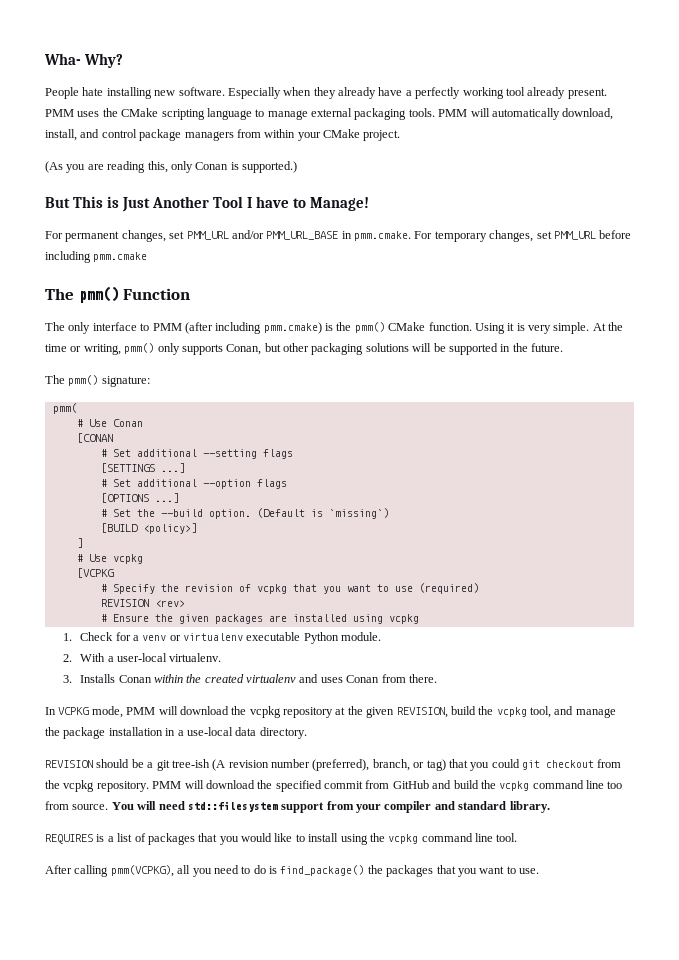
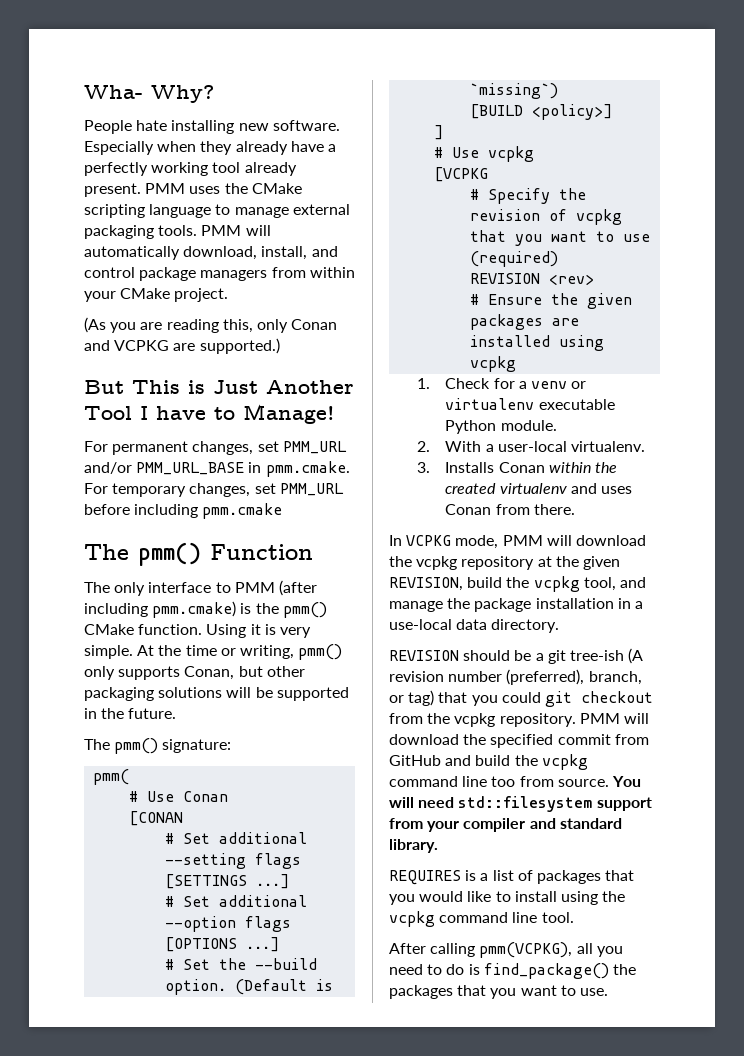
[230,162,239,170] is -> [84,340,196,351] and VCPKG are

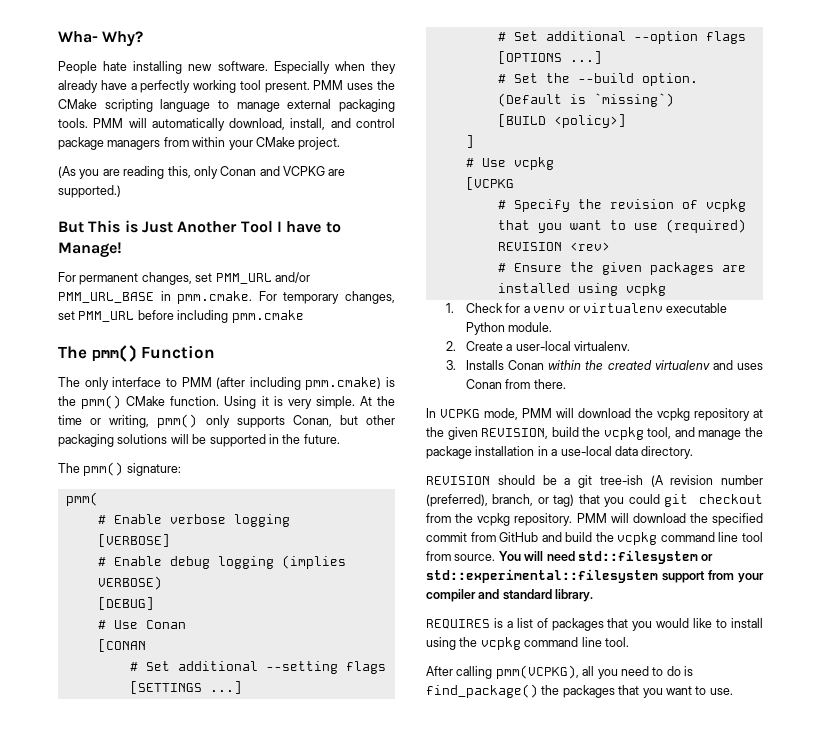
[244,162,297,176] already -> (261, 85) none
(130, 777) none -> [97,514,290,527] [97,534,170,547] [97,555,346,569] [97,576,162,590] [97,597,154,610] // # Enable verbose logging // [VERBOSE] // # Enable debug logging (implies VERBOSE) // [DEBUG]
[445,441,482,452] With -> [466,341,504,351] Create
[491,776,516,787] too -> [742,532,763,542] tool
(593, 804) none -> [701,554,714,561] [426,569,658,583] or std::experimental::filesystem

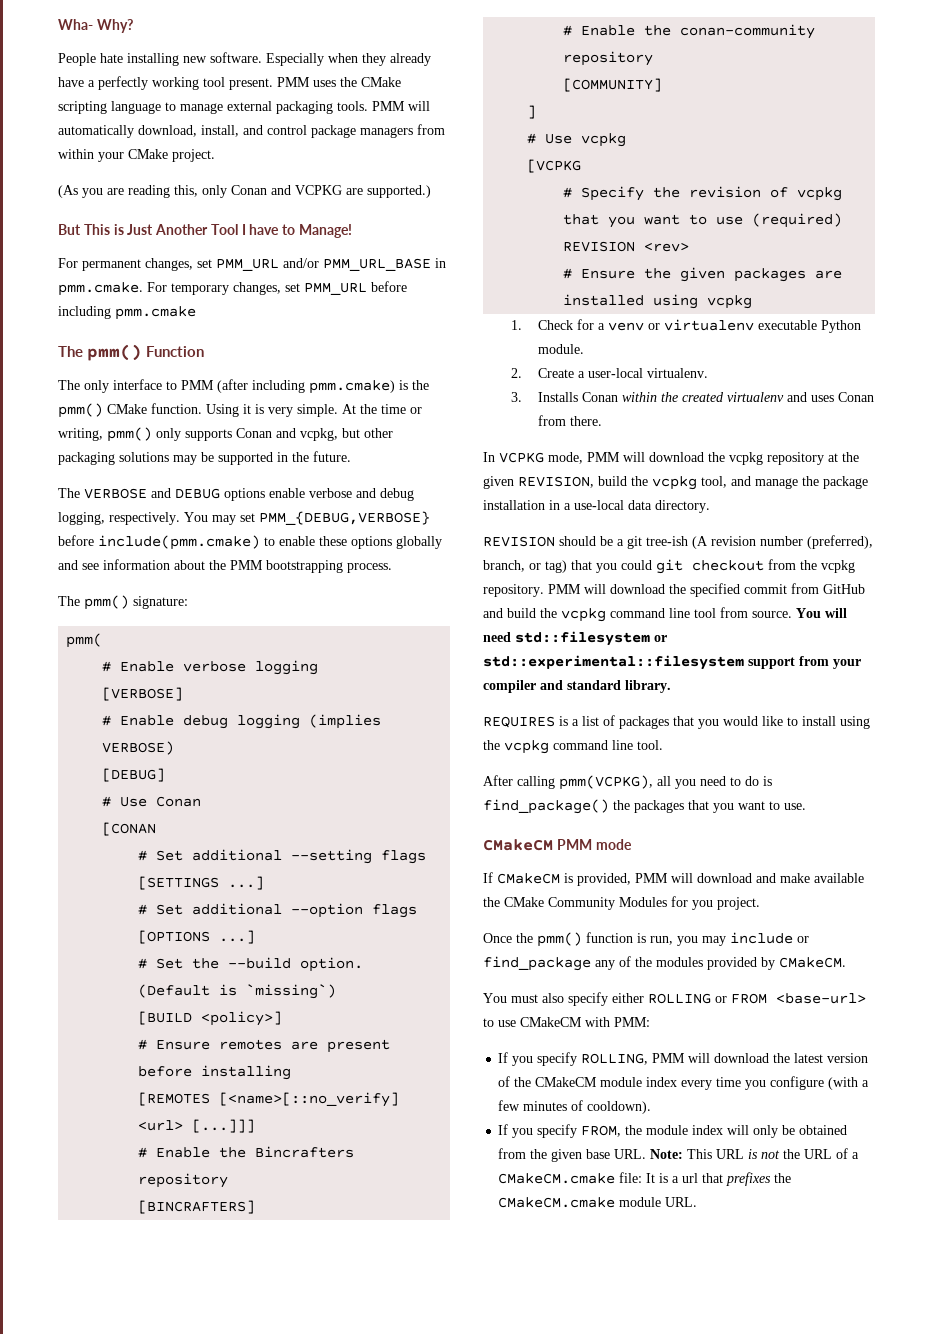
[292,415,332,427] Conan, -> [236,428,338,441] Conan and vcpkg,
[170,434,189,444] will -> [173,455,197,465] may
(340, 439) none -> [58,488,414,501] [58,511,430,525] [58,535,442,550] [58,559,392,573] // The VERBOSE and DEBUG options enable verbose and debug logging, respectively. You may set PMM_{DEBUG,VERBOSE} before include(pmm.cmake) to enable these options globally and see information about the PMM bootstrapping process.
(626, 121) none -> [138,1039,391,1053] [138,1065,292,1080] [138,1092,400,1107] [138,1119,256,1133] [138,1146,355,1158] [138,1173,229,1188] [138,1200,256,1214] [563,24,816,39] [563,51,654,66] [563,78,663,92] // # Ensure remotes are present before installing // [REMOTES [<name>[::no_verify] <url> [...]]] // # Enable the Bincrafters repository // [BINCRAFTERS] // # Enable the conan-community repository // [COMMUNITY]
(733, 691) none -> [483,839,632,851] [483,872,864,886] [483,896,760,910] [483,932,809,947] [483,956,846,971] [483,992,866,1006] [483,1017,650,1027] [498,1052,869,1066] [498,1076,870,1090] [498,1100,652,1114] [498,1124,848,1138] [498,1148,860,1162] [498,1172,792,1186] [498,1197,698,1208] // CMakeCM PMM mode // If CMakeCM is provided, PMM will download and make available the CMake Community Modules for you project. // Once the pmm() function is run, you may include or find_package any of the modules provided by CMakeCM. // You must also specify either ROLLING or FROM <base-url> to use CMakeCM with PMM: // If you specify ROLLING, PMM will download the latest version of the CMakeCM module index every time you configure (with a few minutes of cooldown). // If you specify FROM, the module index will only be obtained from the given base URL. Note: This URL is not the URL of a CMakeCM.cmake file: It is a url that prefixes the CMakeCM.cmake module URL.

